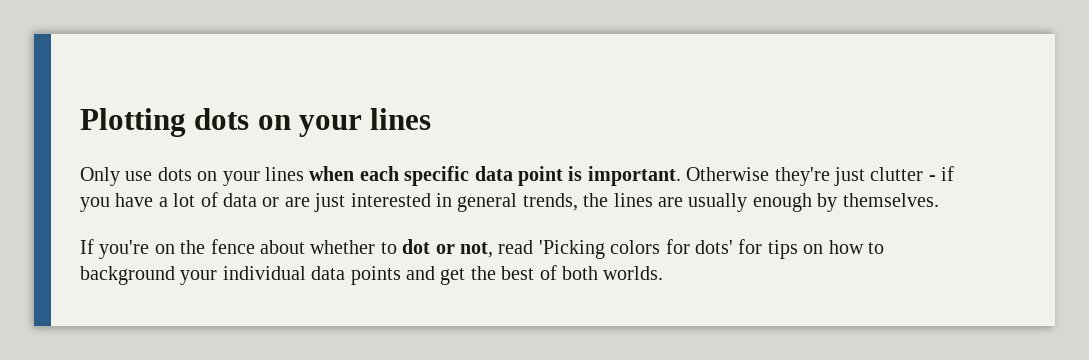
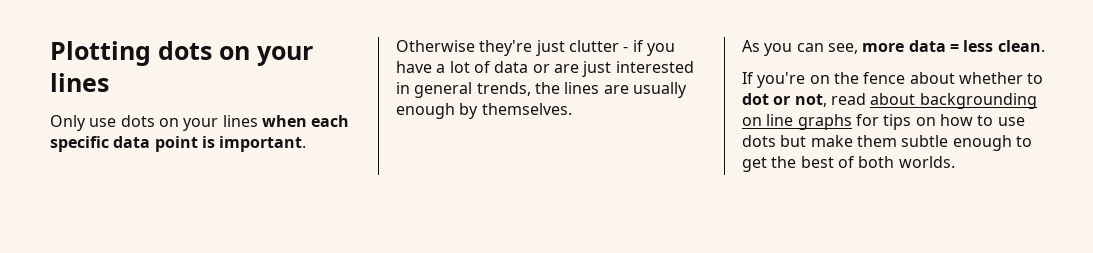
(939, 200) none -> [742,40,1045,56] // As you can see, more data = less clean.
[538,239,733,259] 'Picking colors for dots' -> [870,93,1037,109] [742,114,852,130] about backgrounding on line graphs
[80,266,435,285] background your individual data points and -> [997,117,1025,126] [742,135,1032,151] use dots but make them subtle enough to

